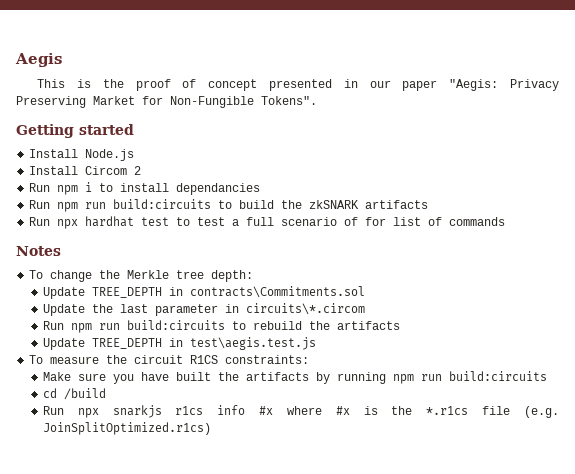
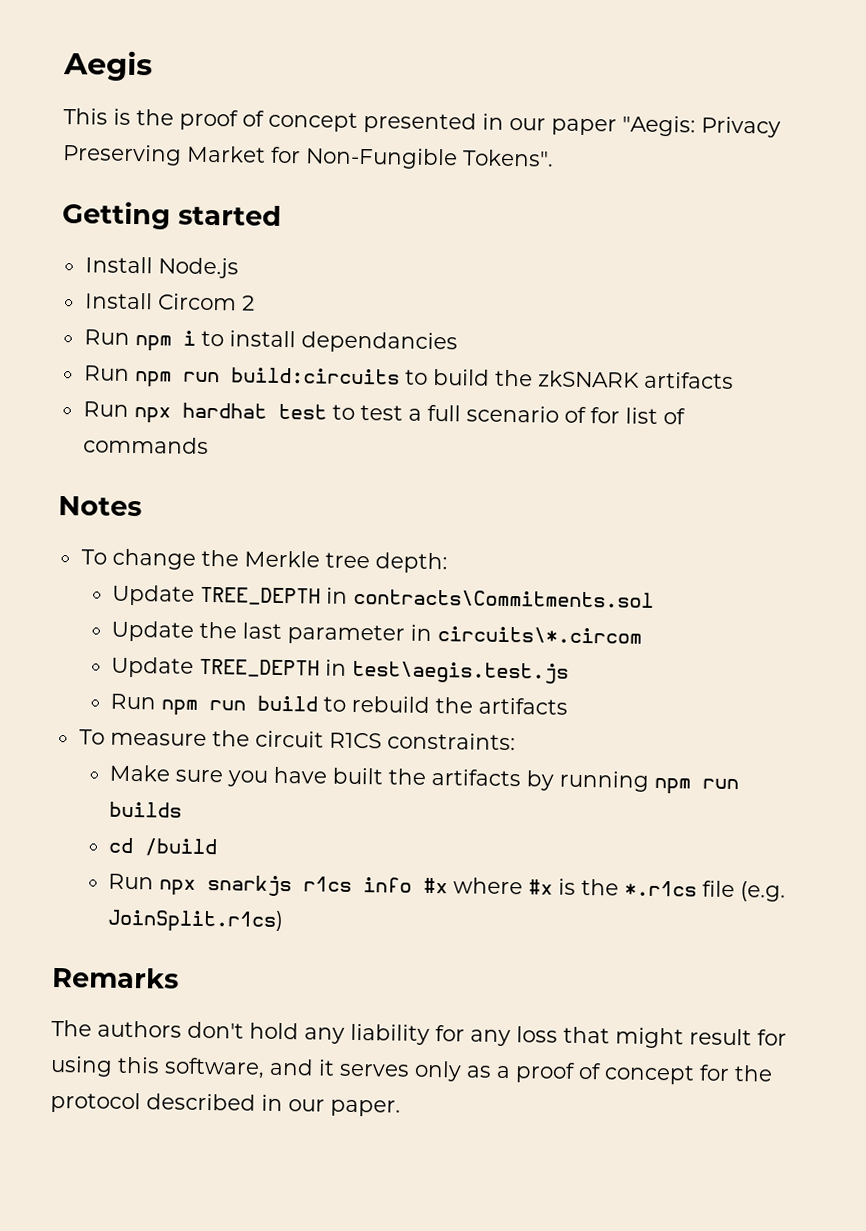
[42,320,225,333] // Run npm run build:circuits -> [111,656,570,684] [110,693,319,716] // Update TREE_DEPTH in test\aegis.test.js // Run npm run build
[42,337,316,350] // Update TREE_DEPTH in test\aegis.test.js -> (569, 706) none
[448,371,547,381] build:circuits -> [109,801,183,818] builds
[42,422,211,435] JoinSplitOptimized.r1cs) -> [107,908,285,934] [52,966,179,989] [51,1019,787,1049] [50,1055,773,1085] [50,1091,401,1117] JoinSplit.r1cs) // Remarks // The authors don't hold any liability for any loss that might result for using this software, and it serves only as a proof of concept for the protocol described in our paper.

